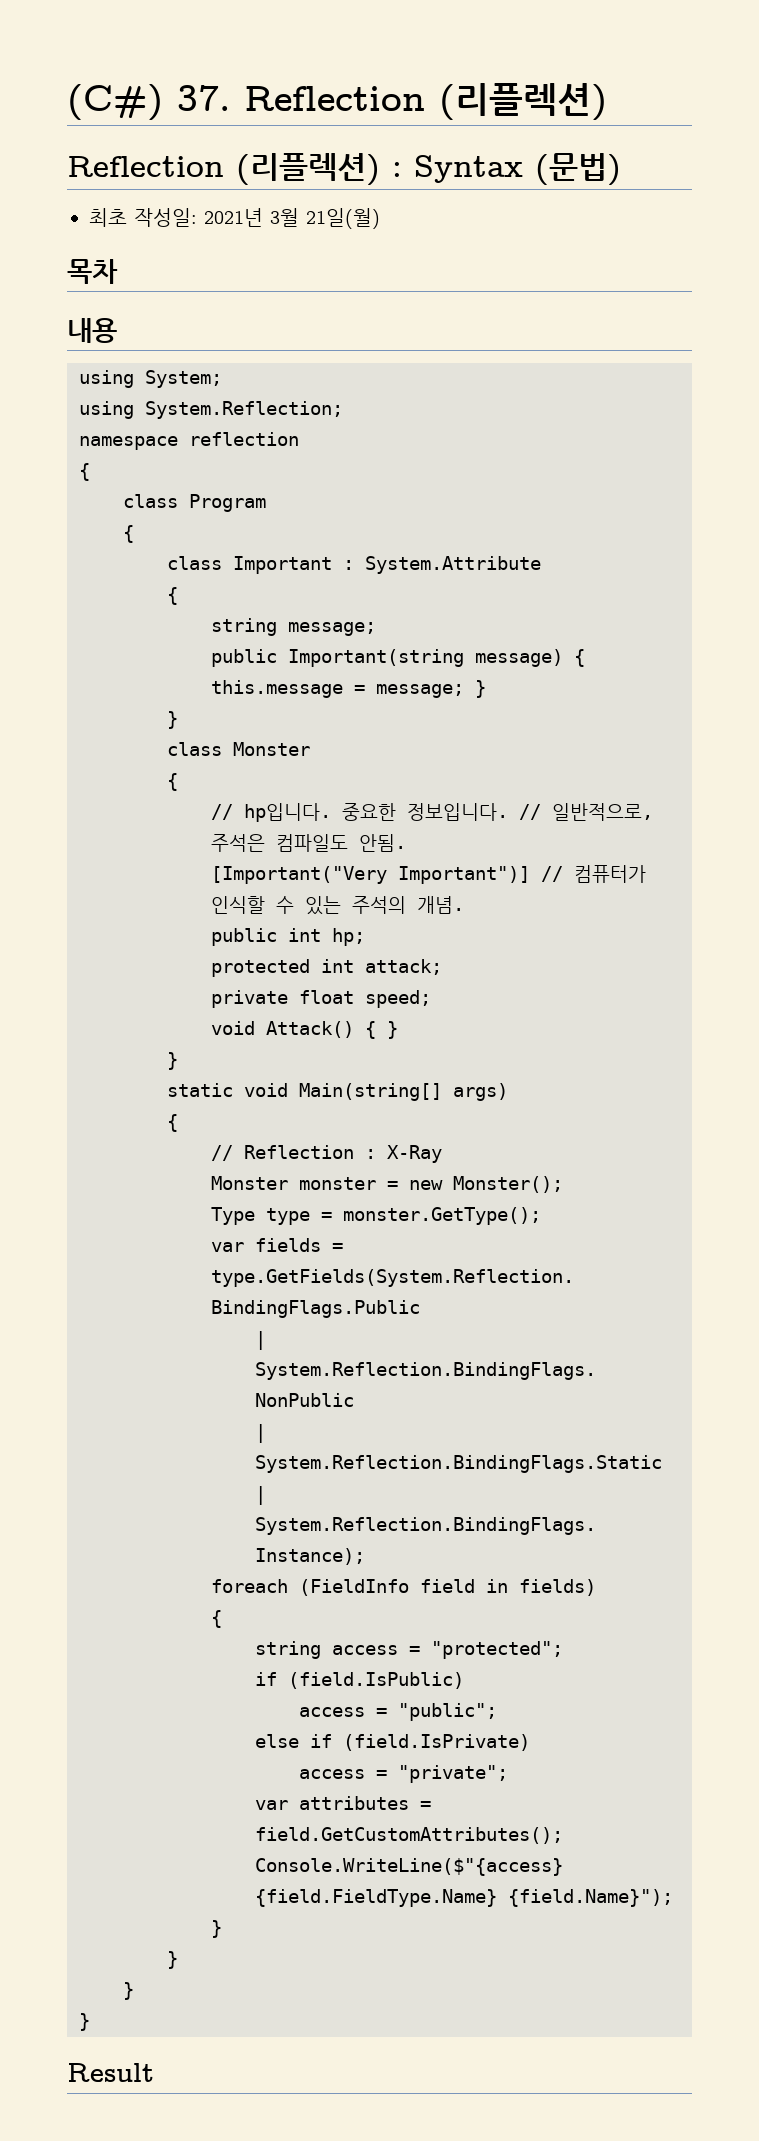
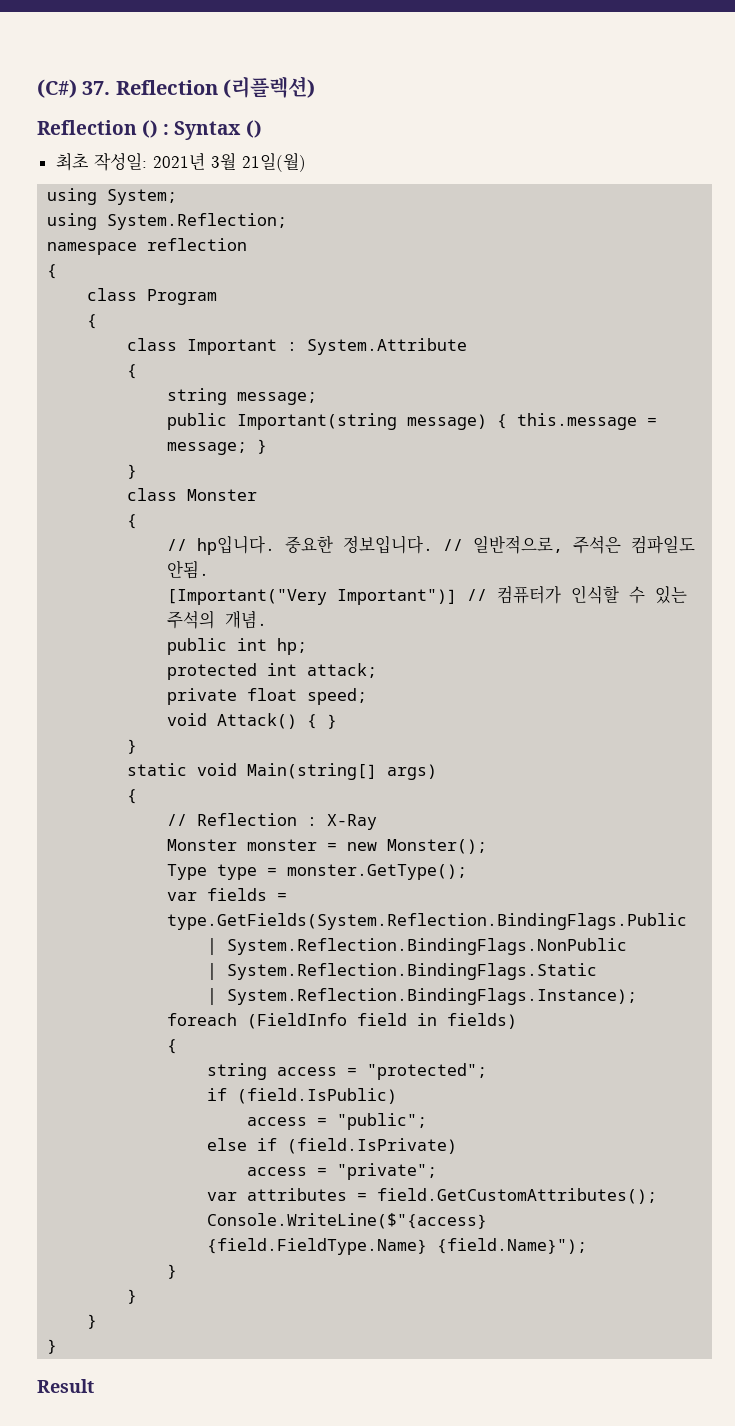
[236,153,380,186] (리플렉션) -> [142,120,159,138] ()
[535,153,621,186] (문법) -> [245,120,262,138] ()
[67,259,118,284] [67,318,117,343] // 목차 // 내용 -> (306, 162) none

